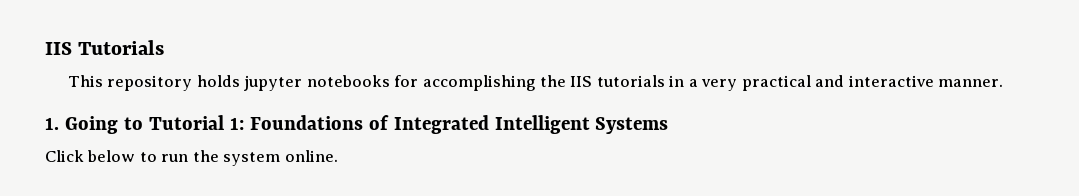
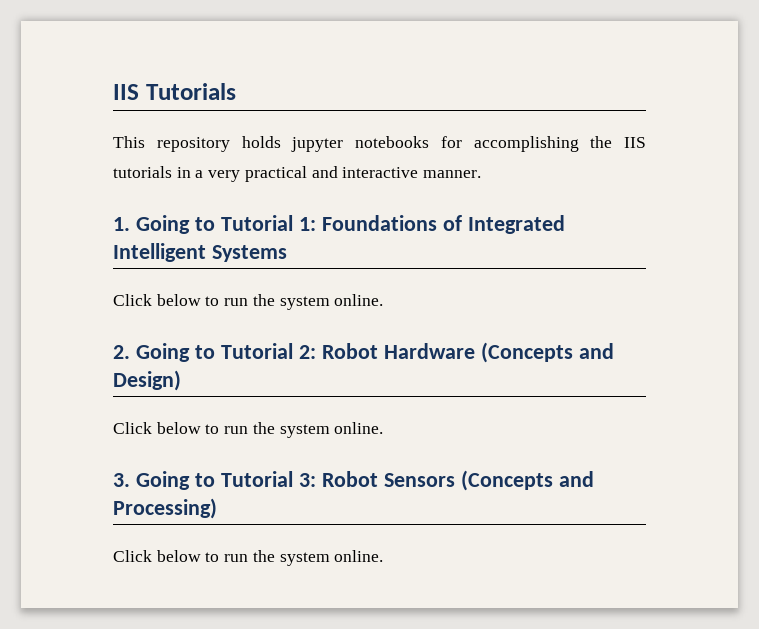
(338, 156) none -> [113,342,614,363] [113,370,181,391] [113,422,384,438] [113,470,594,491] [113,498,217,519] [113,550,384,566] // 2. Going to Tutorial 2: Robot Hardware (Concepts and Design) // Click below to run the system online. // 3. Going to Tutorial 3: Robot Sensors (Concepts and Processing) // Click below to run the system online.

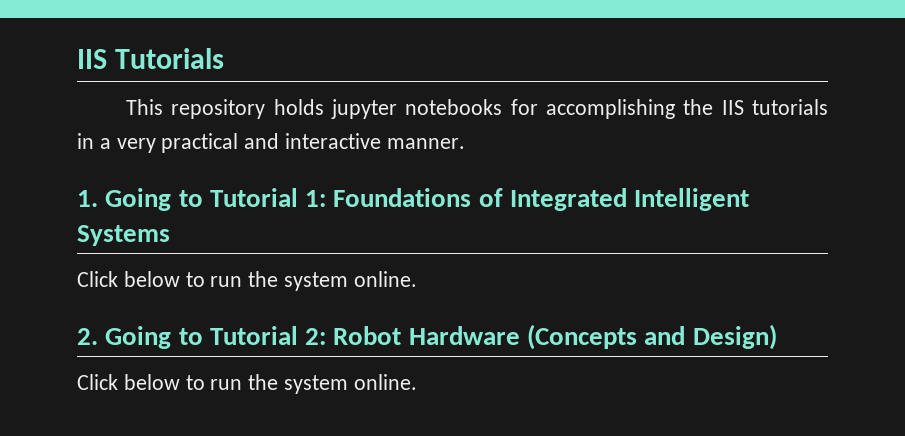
[113,470,594,491] [113,498,217,519] [113,550,384,566] // 3. Going to Tutorial 3: Robot Sensors (Concepts and Processing) // Click below to run the system online. -> (417, 382) none

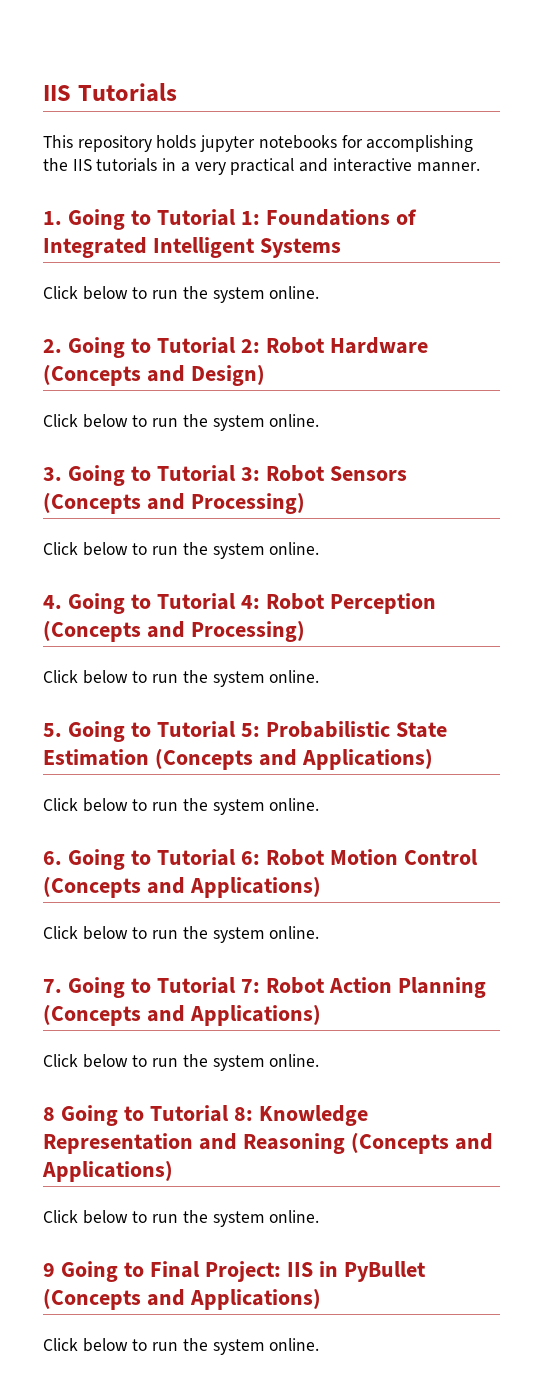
(417, 382) none -> [43,465,407,486] [43,492,305,514] [43,542,320,559] [43,593,436,614] [43,620,305,642] [43,670,320,687] [43,721,447,742] [43,748,433,770] [43,798,320,815] [43,849,478,870] [43,876,321,898] [43,926,320,943] [43,977,486,998] [43,1004,321,1026] [43,1054,320,1071] [43,1105,368,1126] [43,1132,493,1154] [42,1160,173,1182] [43,1210,320,1227] [43,1261,426,1282] [43,1288,321,1310] [43,1338,320,1355] // 3. Going to Tutorial 3: Robot Sensors (Concepts and Processing) // Click below to run the system online. // 4. Going to Tutorial 4: Robot Perception (Concepts and Processing) // Click below to run the system online. // 5. Going to Tutorial 5: Probabilistic State Estimation (Concepts and Applications) // Click below to run the system online. // 6. Going to Tutorial 6: Robot Motion Control (Concepts and Applications) // Click below to run the system online. // 7. Going to Tutorial 7: Robot Action Planning (Concepts and Applications) // Click below to run the system online. // 8 Going to Tutorial 8: Knowledge Representation and Reasoning (Concepts and Applications) // Click below to run the system online. // 9 Going to Final Project: IIS in PyBullet (Concepts and Applications) // Click below to run the system online.

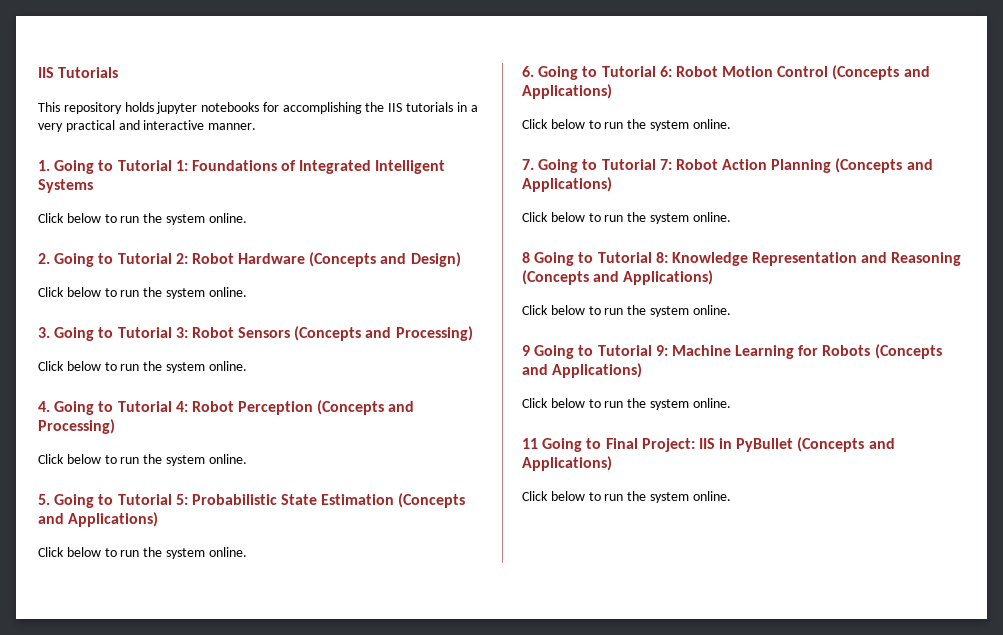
(144, 1269) none -> [597,344,942,359] [522,363,643,378] [522,398,731,410] [522,438,602,452] Tutorial 9: Machine Learning for Robots (Concepts and Applications) // Click below to run the system online. // 11 Going to

